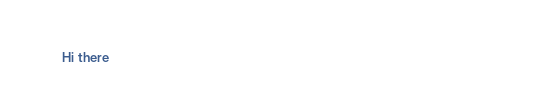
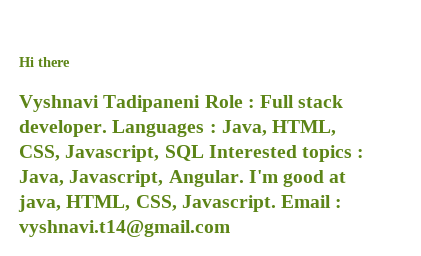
(109, 57) none -> [19,95,344,112] [19,120,337,137] [19,145,365,162] [19,170,347,187] [18,195,343,212] [19,220,230,237] // Vyshnavi Tadipaneni Role : Full stack developer. Languages : Java, HTML, CSS, Javascript, SQL Interested topics : Java, Javascript, Angular. I'm good at java, HTML, CSS, Javascript. Email : vyshnavi.t14@gmail.com

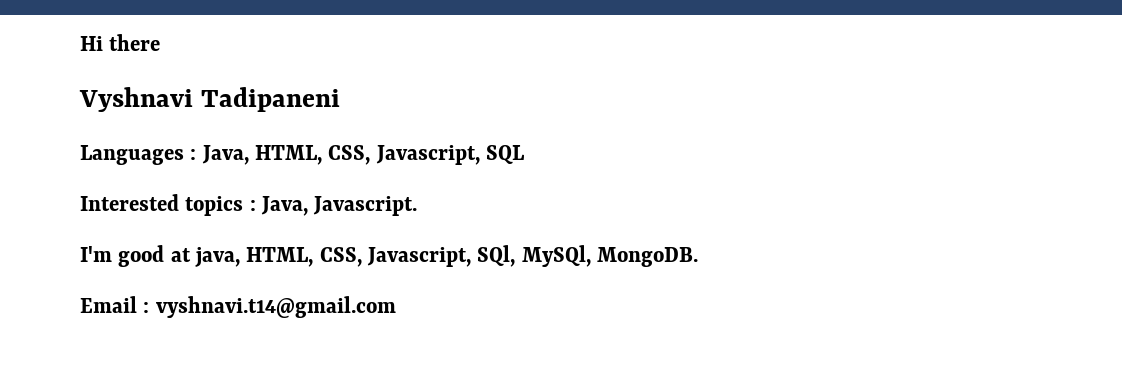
[204,95,344,108] [19,120,107,137] Role : Full stack developer. -> (340, 99) //
(204, 153) none -> (525, 154) //
[69,170,244,187] Javascript, Angular. -> [313,196,418,216] Javascript. //
[181,195,276,212] Javascript. -> [367,245,699,267] Javascript, SQl, MySQl, MongoDB. //

